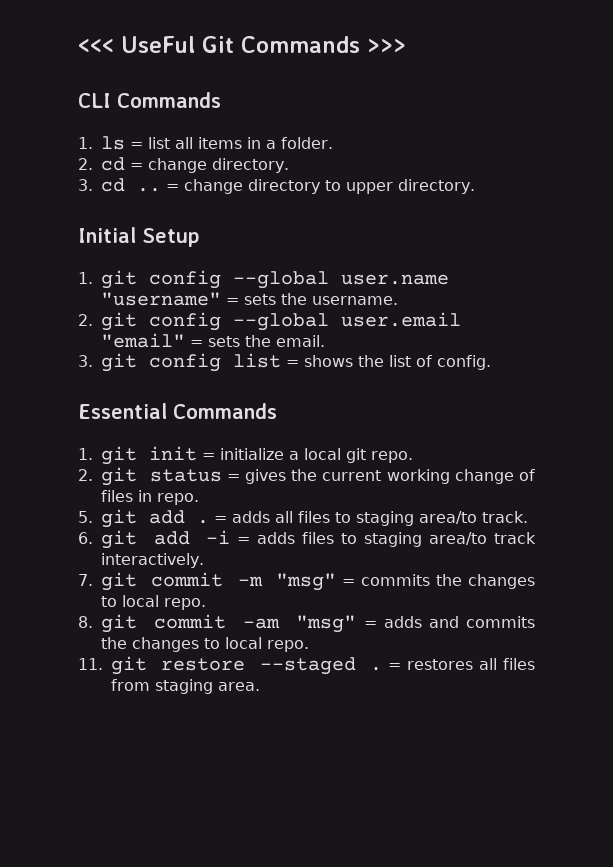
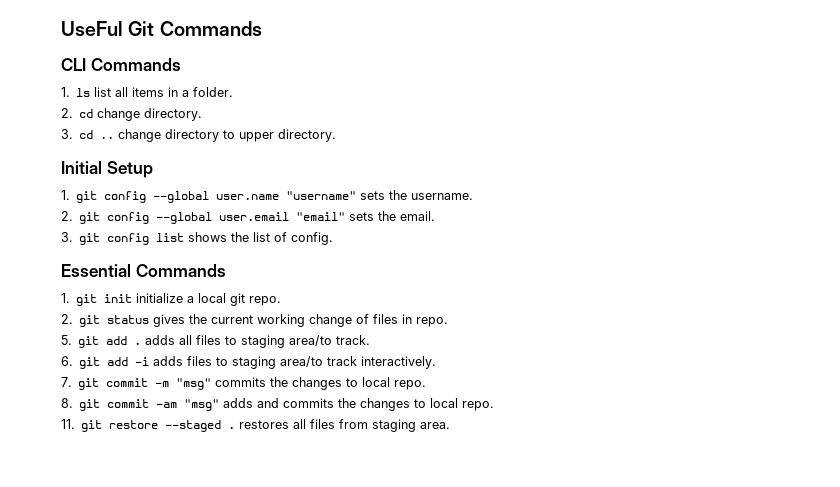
[78,39,114,53] <<< -> (61, 28) none
[367,39,406,53] >>> -> (262, 28) none
[130,142,143,149] = -> (91, 92) none
[130,163,143,170] = -> (94, 113) none
[166,184,179,191] = -> (115, 137) none
[226,298,239,305] = -> (357, 195) none
[190,340,203,347] = -> (346, 216) none
[286,360,299,367] = -> (185, 237) none
[202,453,215,460] = -> (133, 298) none
[226,474,240,481] = -> (150, 319) none
[214,516,227,523] = -> (142, 343) none
[237,537,251,544] = -> (150, 361) none
[342,579,356,586] = -> (212, 384) none
[363,621,377,628] = -> (220, 405) none
[388,663,402,670] = -> (236, 427) none

